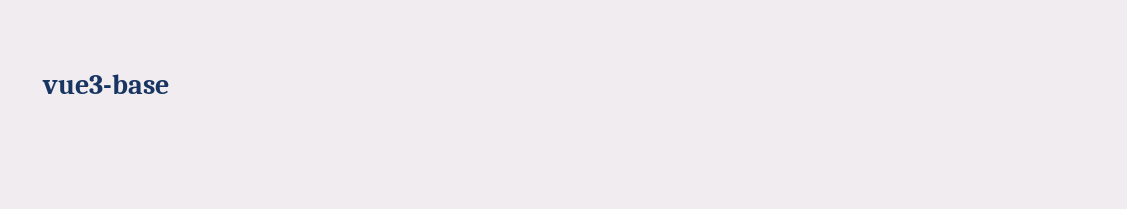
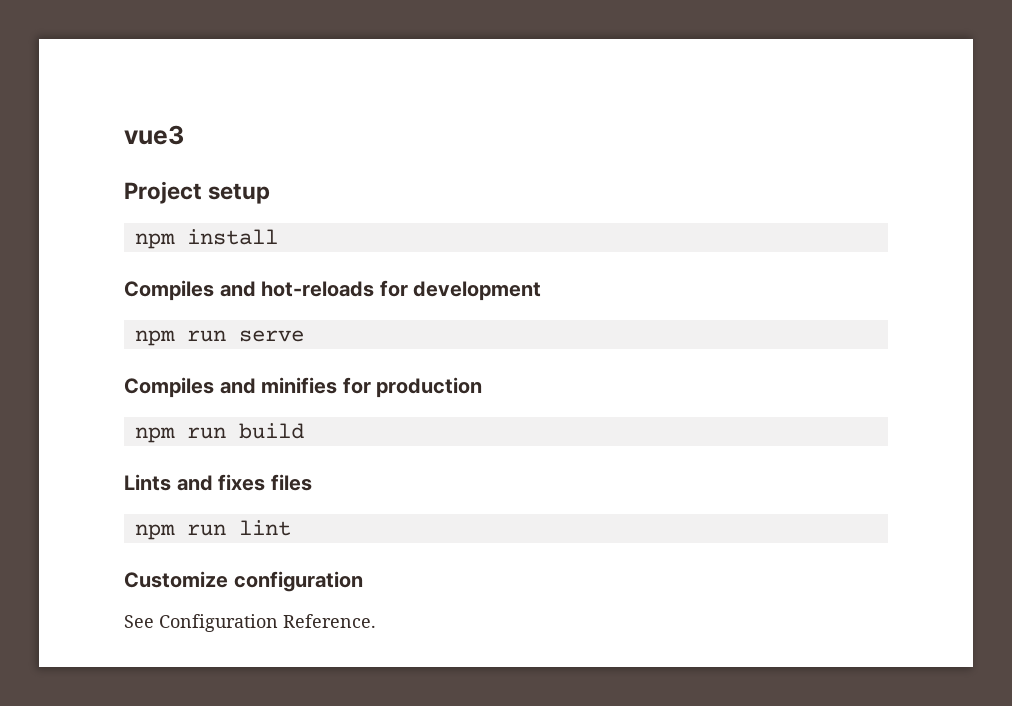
[42,74,169,94] vue3-base -> [124,125,184,145] [124,181,271,204] [134,229,278,249] [124,280,542,301] [134,330,304,346] [124,377,483,398] [134,423,304,443] [124,474,312,491] [134,520,291,540] [124,571,363,592] [124,614,376,632] vue3 // Project setup // npm install // Compiles and hot-reloads for development // npm run serve // Compiles and minifies for production // npm run build // Lints and fixes files // npm run lint // Customize configuration // See Configuration Reference.

